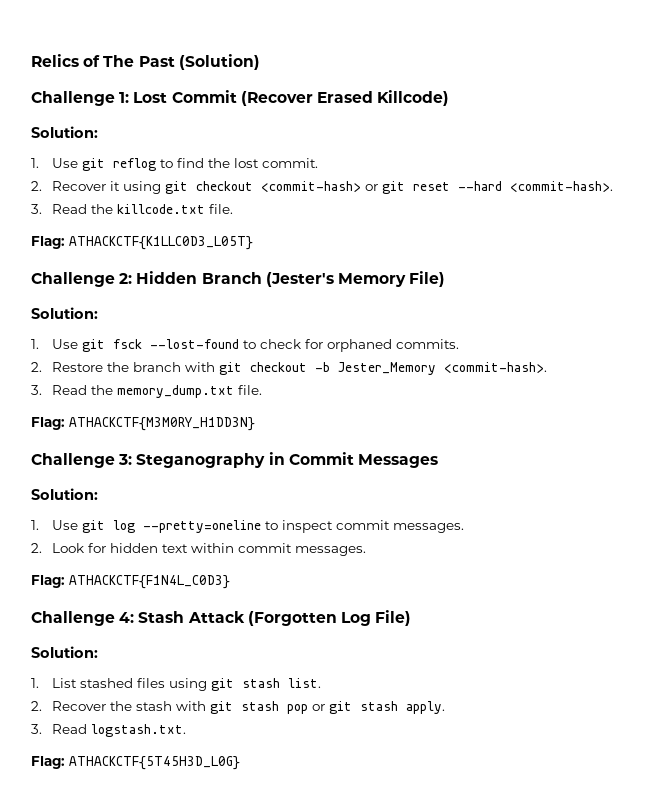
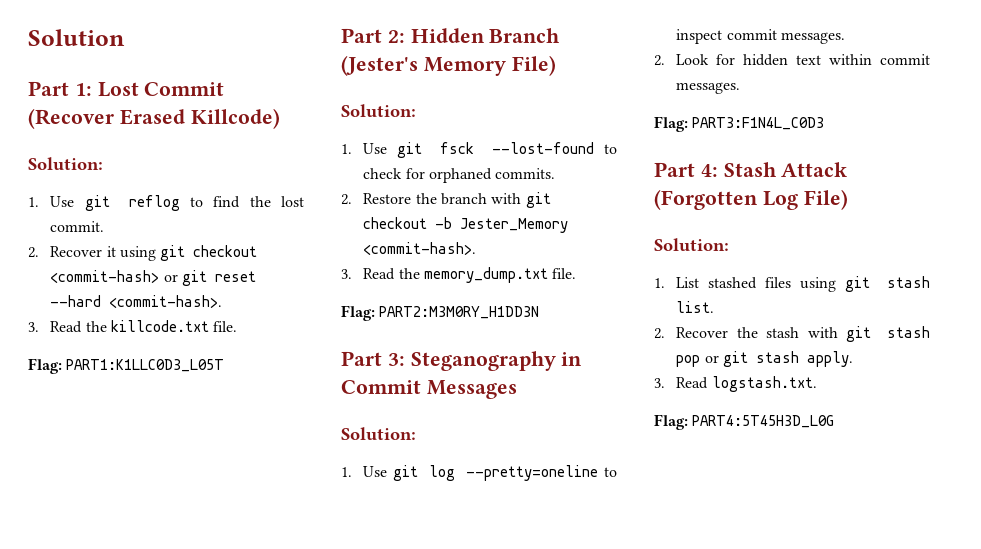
[31,54,260,70] [31,91,115,106] Relics of The Past (Solution) // Challenge -> [28,29,125,46] [28,81,69,96] Solution // Part
[69,236,253,250] [31,272,115,287] ATHACKCTF{K1LLC0D3_L05T} // Challenge -> [66,359,225,372] [341,28,382,43] PART1:K1LLC0D3_L05T // Part
[69,417,255,431] [31,453,115,468] ATHACKCTF{M3M0RY_H1DD3N} // Challenge -> [379,306,540,319] [341,351,382,366] PART2:M3M0RY_H1DD3N // Part
[69,575,230,589] [31,611,115,626] ATHACKCTF{F1N4L_C0D3} // Challenge -> [692,117,825,130] [654,162,695,177] PART3:F1N4L_C0D3 // Part
[69,756,240,770] ATHACKCTF{5T45H3D_L0G} -> [692,415,835,428] PART4:5T45H3D_L0G

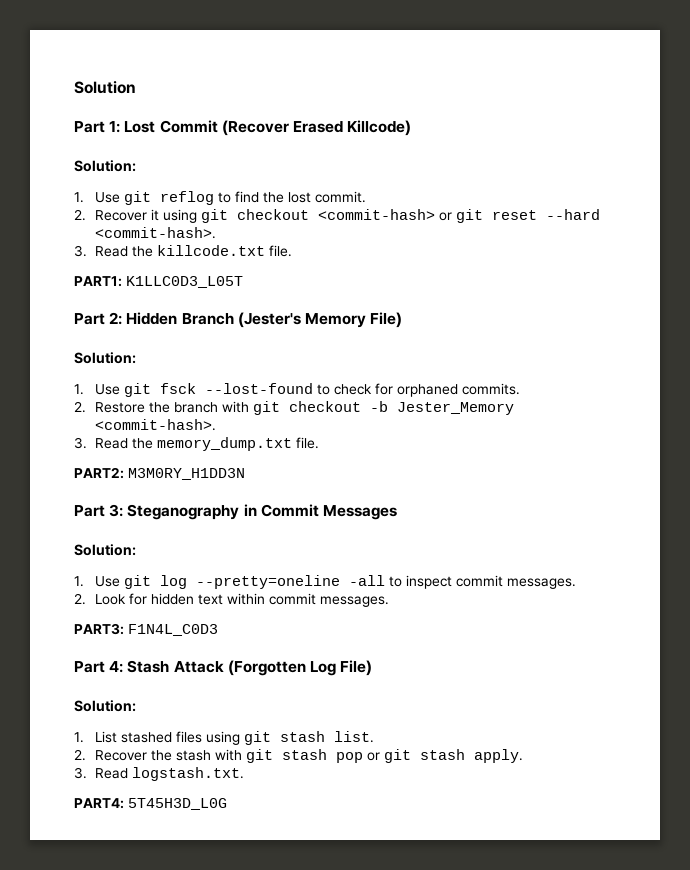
[28,358,225,374] Flag: PART1:K1LLC0D3_L05T -> [74,276,243,288] PART1: K1LLC0D3_L05T
[341,305,540,321] Flag: PART2:M3M0RY_H1DD3N -> [74,467,245,480] PART2: M3M0RY_H1DD3N
(599, 473) none -> [349,575,386,586] -all
[654,116,825,132] Flag: PART3:F1N4L_C0D3 -> [74,623,218,636] PART3: F1N4L_C0D3
[654,414,835,430] Flag: PART4:5T45H3D_L0G -> [74,798,227,810] PART4: 5T45H3D_L0G

